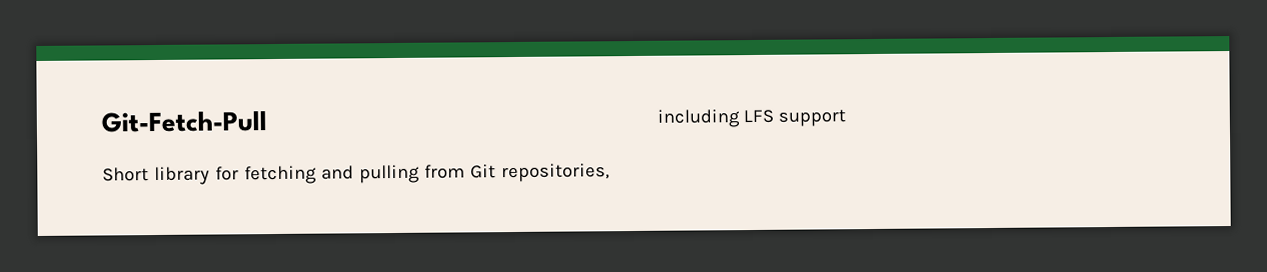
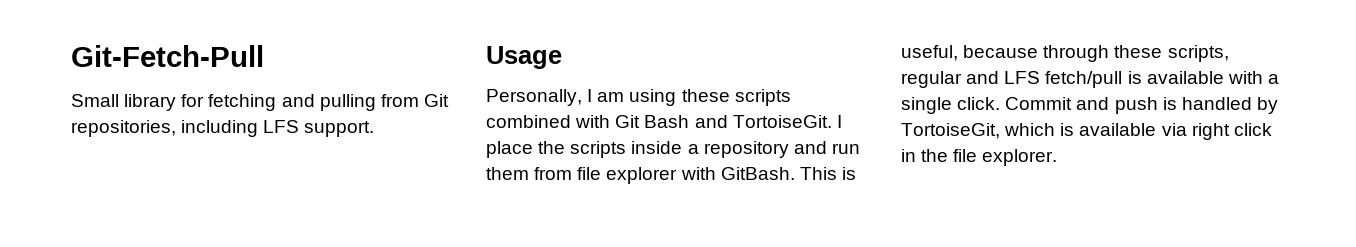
[102,167,149,182] Short -> [71,94,119,107] Small
[777,109,846,127] support -> [304,121,375,137] [486,46,562,69] [486,89,791,106] [486,115,842,128] [486,141,860,158] [486,167,856,184] [901,45,1229,62] [901,71,1279,88] [901,97,1278,114] [901,123,1272,140] [901,149,1058,166] support. // Usage // Personally, I am using these scripts combined with Git Bash and TortoiseGit. I place the scripts inside a repository and run them from file explorer with GitBash. This is useful, because through these scripts, regular and LFS fetch/pull is available with a single click. Commit and push is handled by TortoiseGit, which is available via right click in the file explorer.

